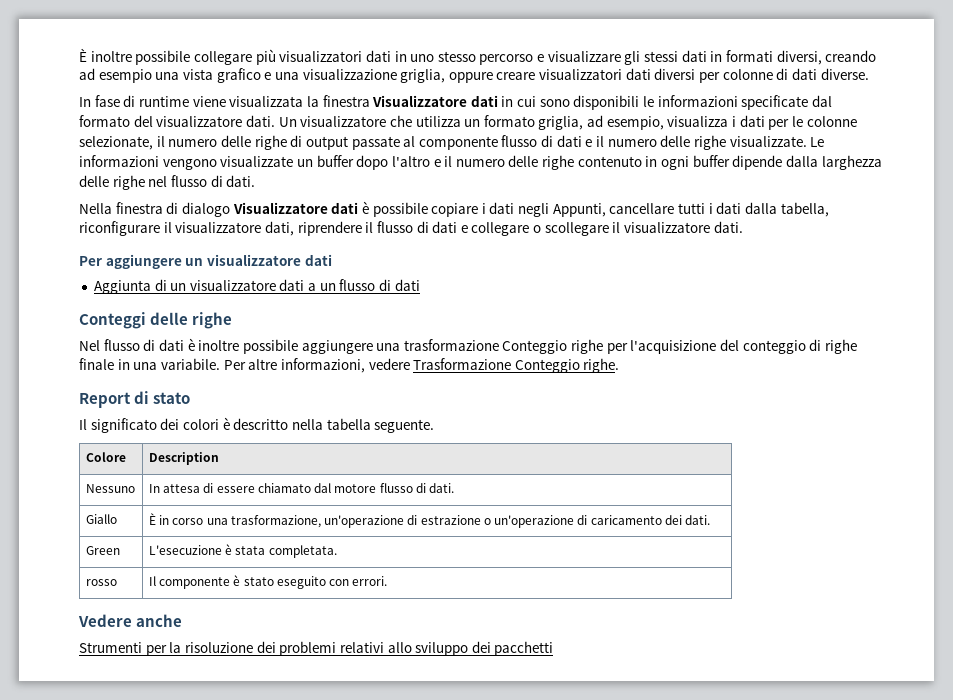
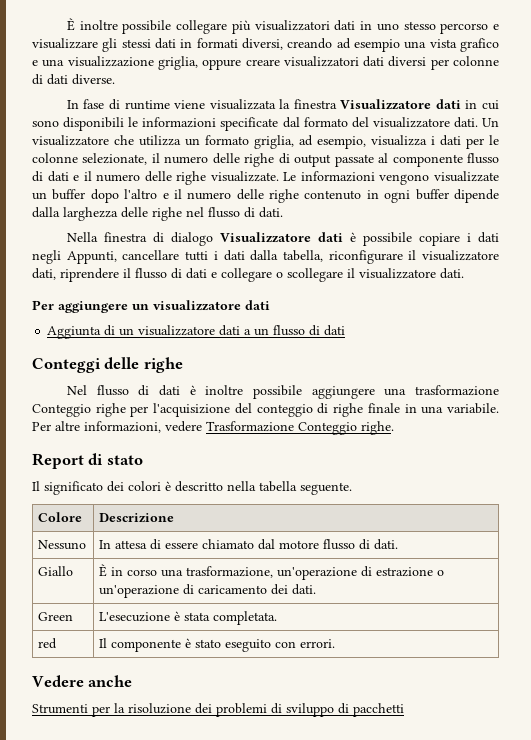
[148,452,219,465] Description -> [99,513,175,523] Descrizione
[85,579,117,586] rosso -> [38,638,58,649] red
[339,641,491,656] relativi allo sviluppo dei -> [271,703,349,717] di sviluppo di

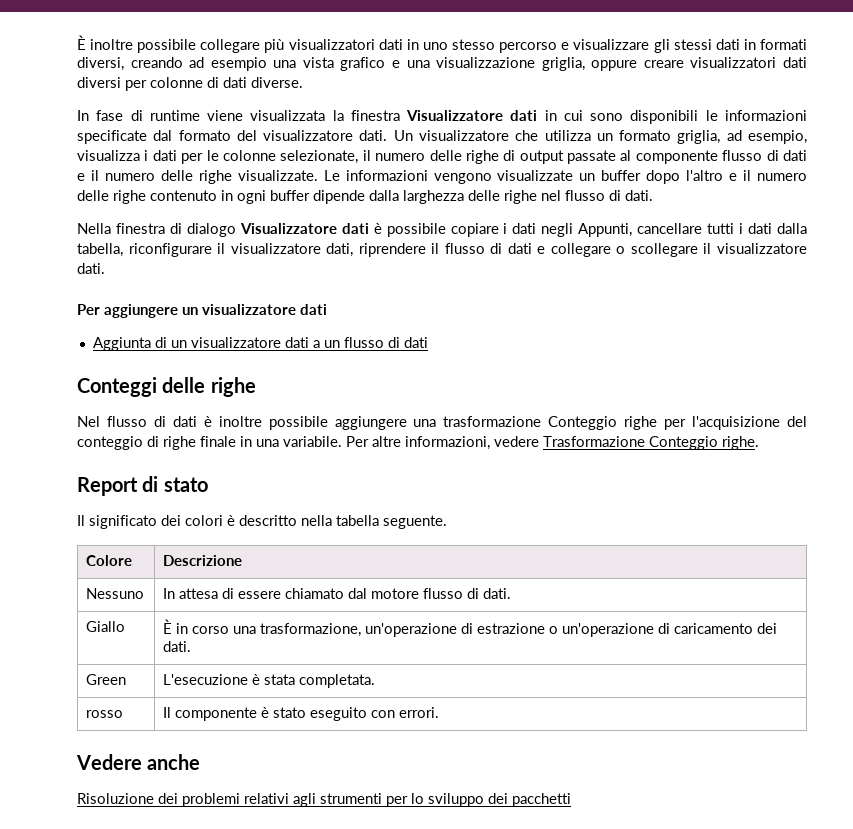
[38,638,58,649] red -> [86,710,124,718] rosso
[32,703,349,717] Strumenti per la risoluzione dei problemi di sviluppo di -> [77,793,508,807] Risoluzione dei problemi relativi agli strumenti per lo sviluppo dei

